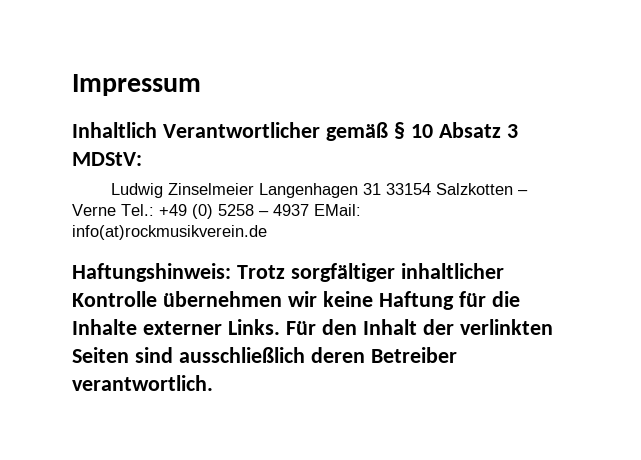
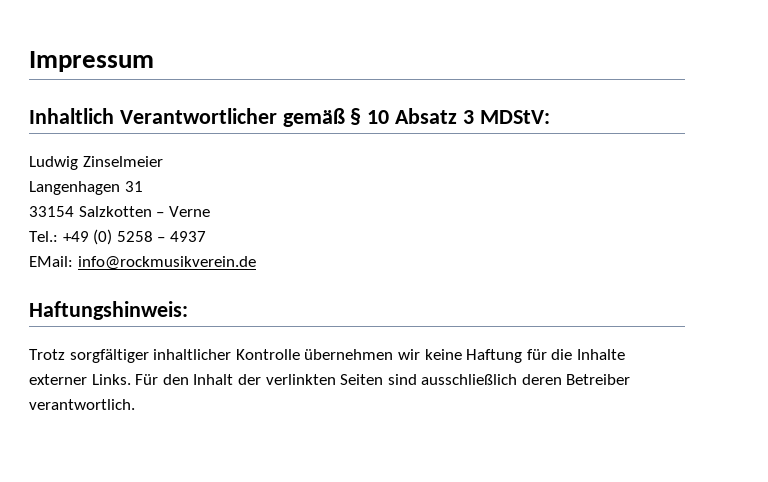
(254, 189) none -> (163, 161) //
(381, 189) none -> (143, 186) //
(116, 210) none -> (210, 211) //
[314,204,361,216] [72,225,267,240] EMail: info(at)rockmusikverein.de -> [29,256,256,270] // EMail: info@rockmusikverein.de
(231, 272) none -> (188, 310) //

